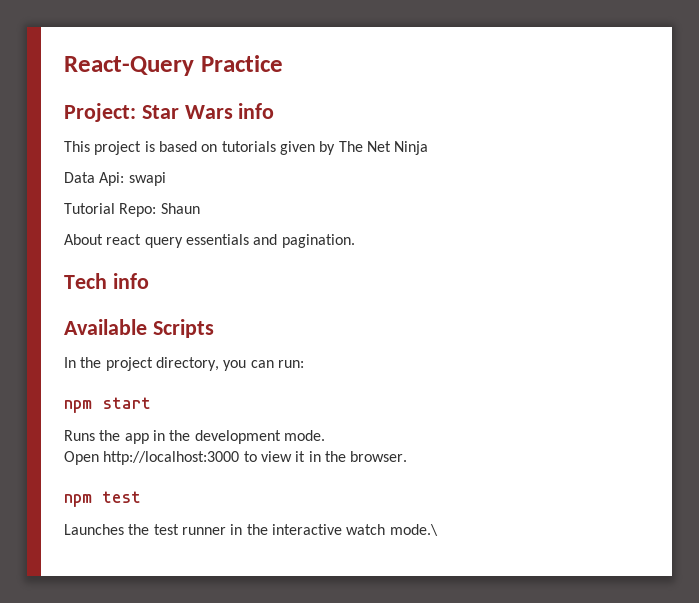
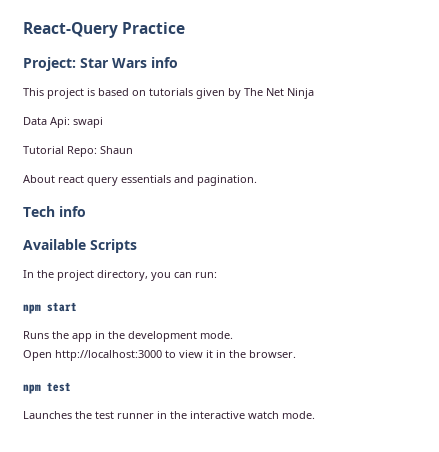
[389,524,438,536] mode.\ -> [282,411,315,419] mode.

